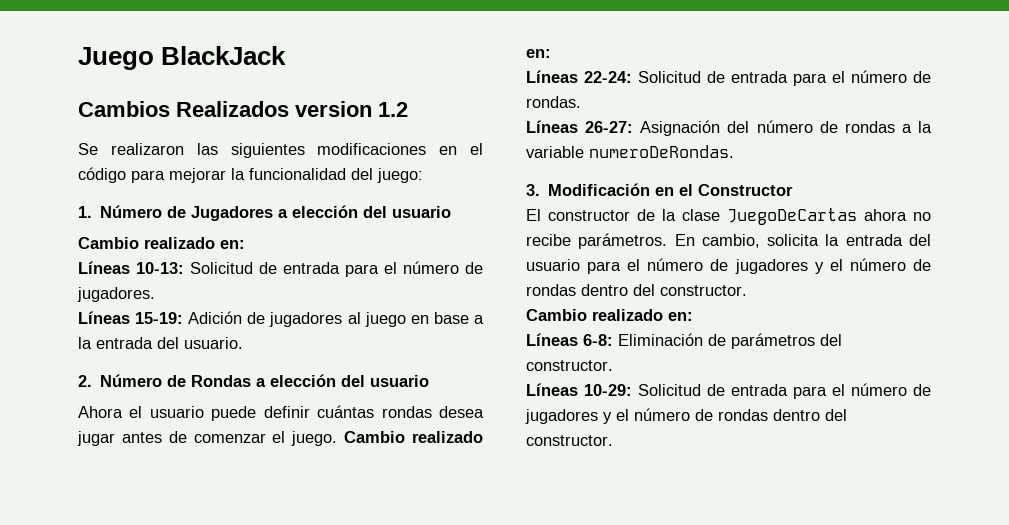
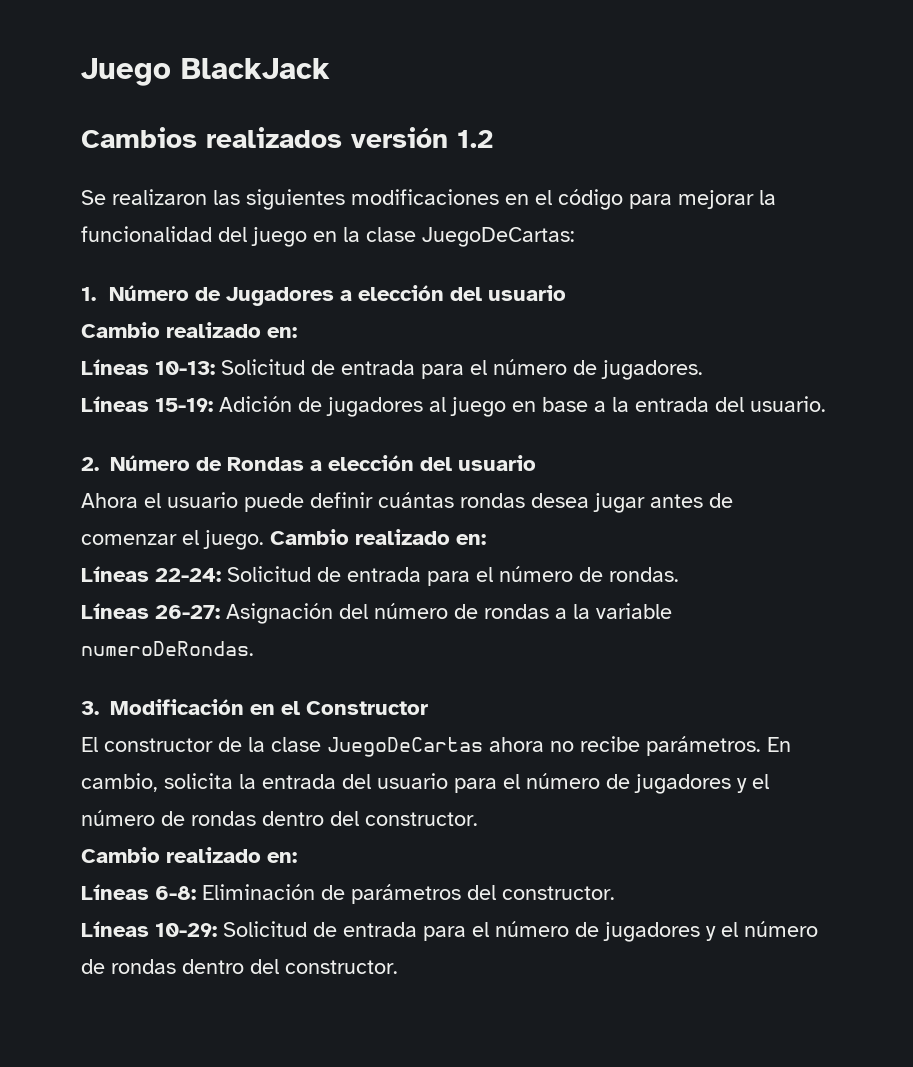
[176,101,372,117] Realizados version -> [206,127,448,148] realizados versión
[377,168,423,183] juego: -> [251,227,575,247] juego en la clase JuegoDeCartas:

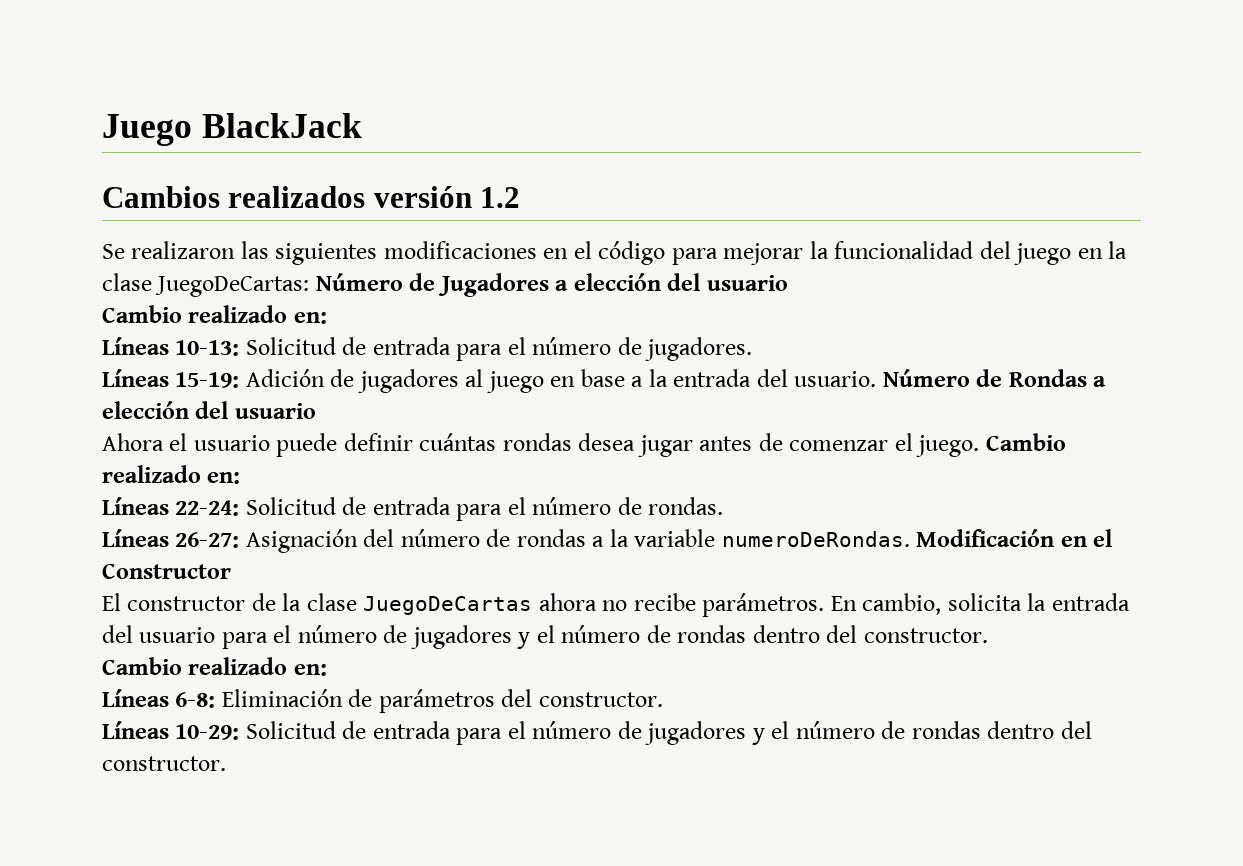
[81,287,96,301] // 1. -> (310, 286) none
[81,457,99,471] // 2. -> (877, 379) none
[81,701,99,715] // 3. -> (910, 539) none

